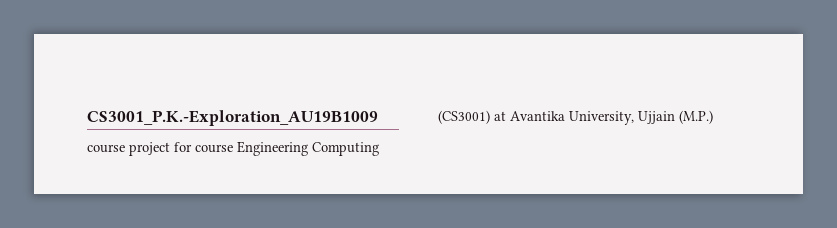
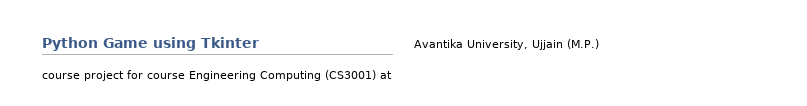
[87,110,378,126] CS3001_P.K.-Exploration_AU19B1009 -> [42,37,259,51] Python Game using Tkinter

